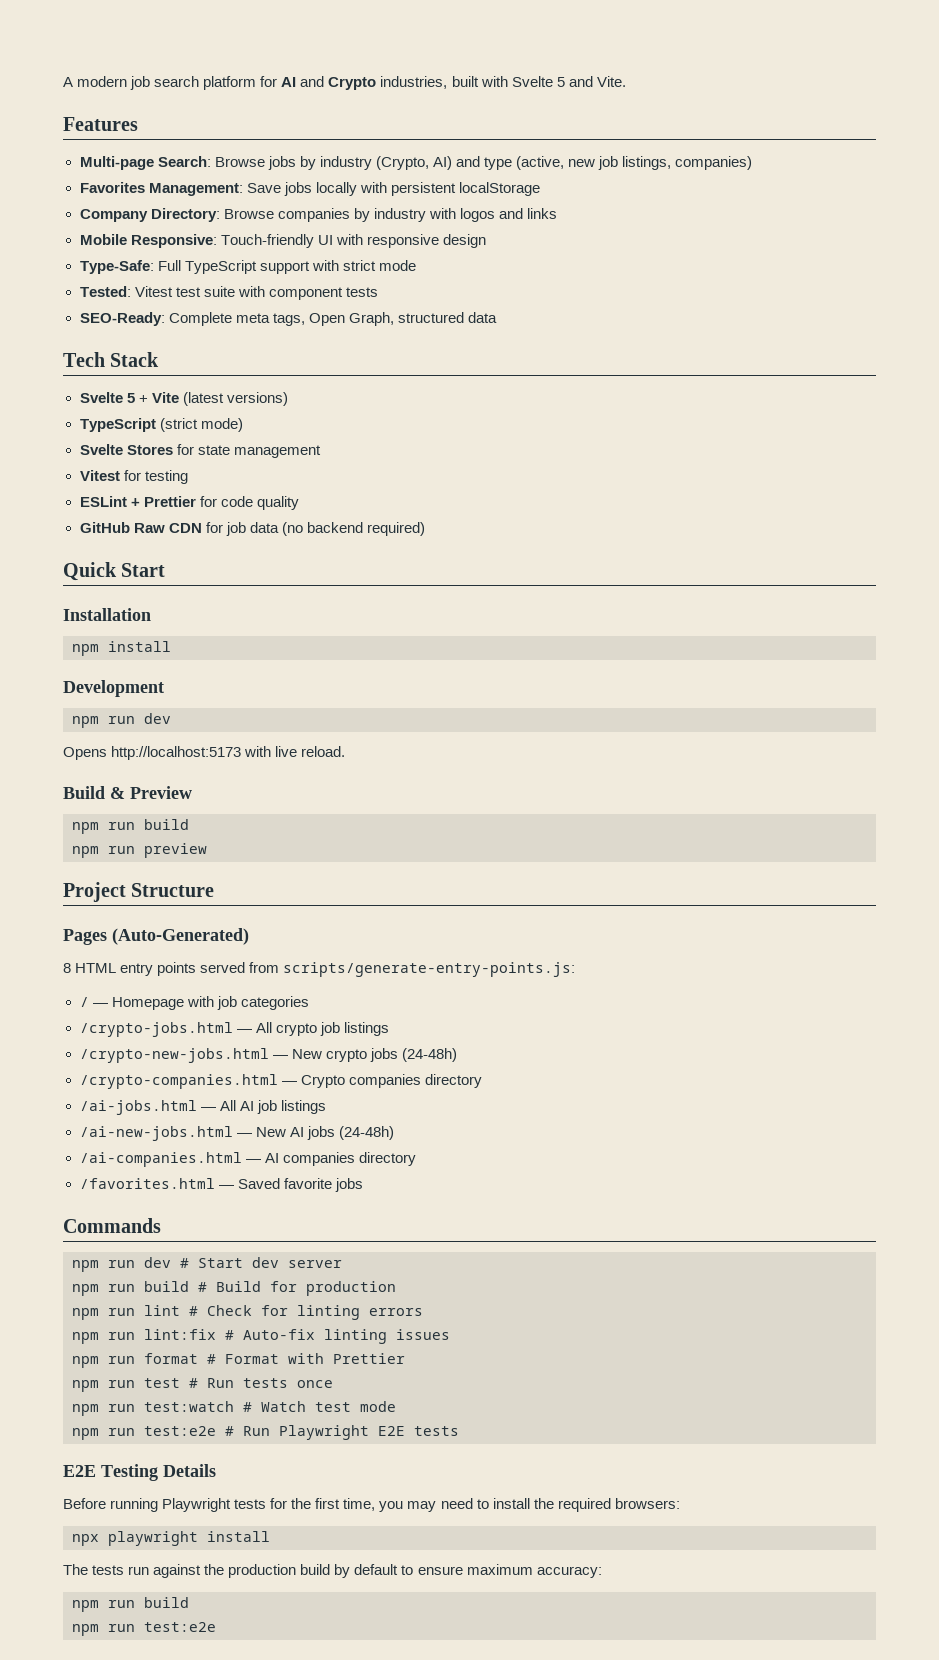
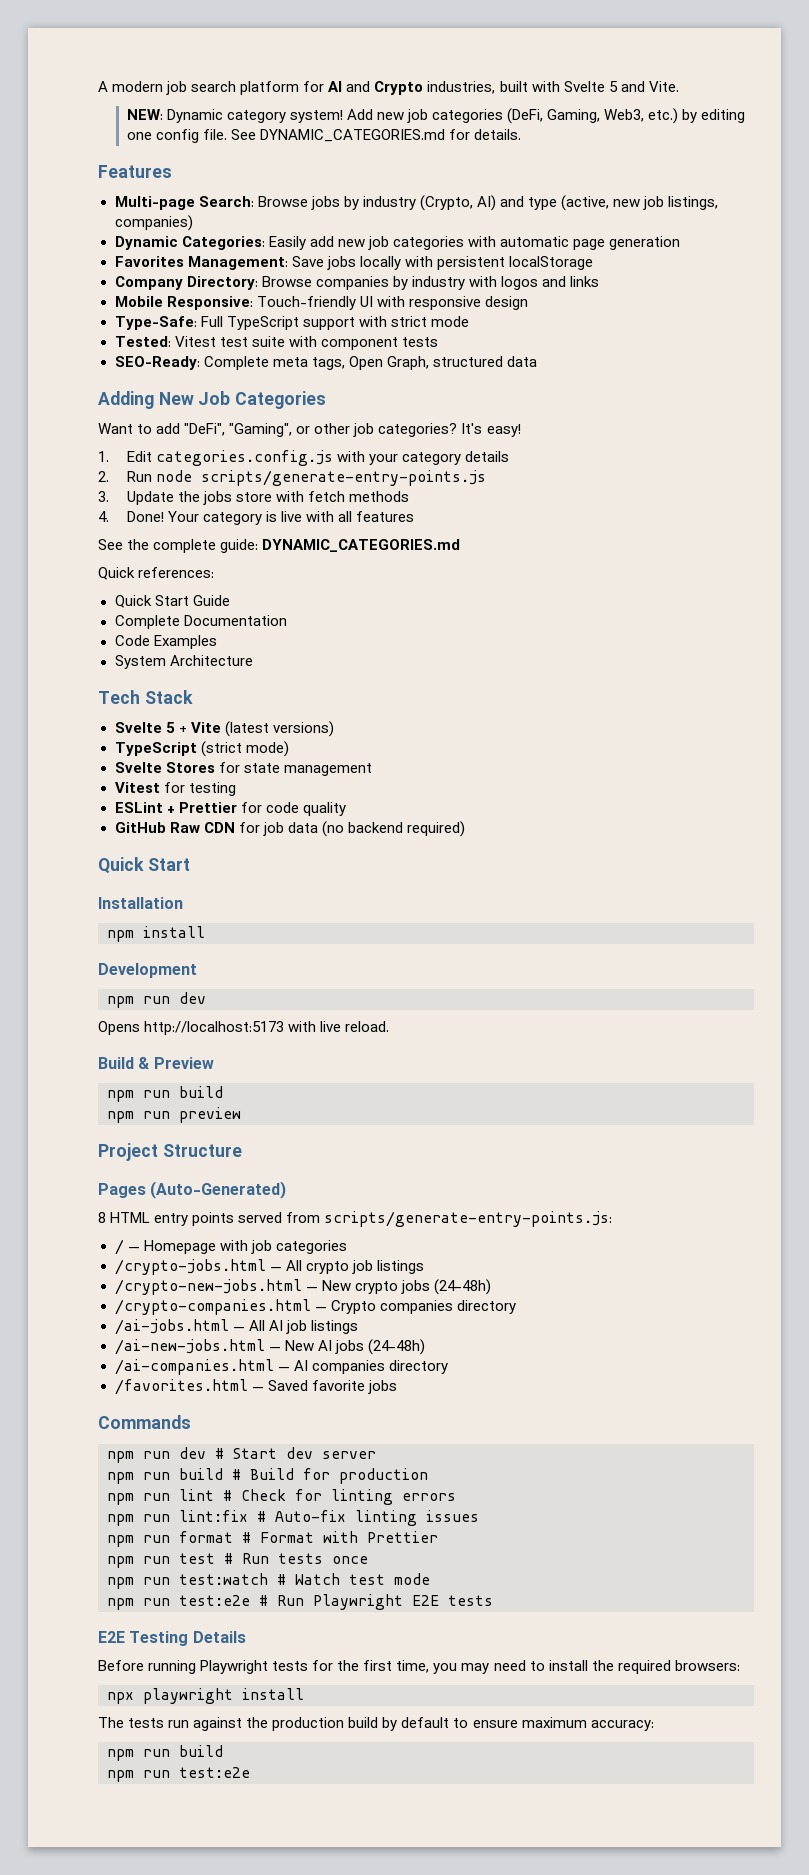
(626, 81) none -> [126,108,746,124] [126,129,522,143] // NEW: Dynamic category system! Add new job categories (DeFi, Gaming, Web3, etc.) by editing one config file. See DYNAMIC_CATEGORIES.md for details.
(753, 163) none -> [114,236,681,250] // Dynamic Categories: Easily add new job categories with automatic page generation
(497, 317) none -> [98,391,327,409] [98,423,521,437] [98,450,510,466] [98,470,486,486] [98,491,410,505] [98,511,415,525] [98,539,461,553] [98,567,215,580] [114,595,230,608] [114,615,287,629] [114,635,217,649] [114,655,253,669] // Adding New Job Categories // Want to add "DeFi", "Gaming", or other job categories? It's easy! // 1. Edit categories.config.js with your category details // 2. Run node scripts/generate-entry-points.js // 3. Update the jobs store with fetch methods // 4. Done! Your category is live with all features // See the complete guide: DYNAMIC_CATEGORIES.md // Quick references: // Quick Start Guide // Complete Documentation // Code Examples // System Architecture

